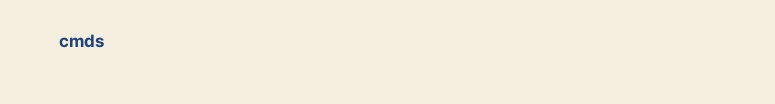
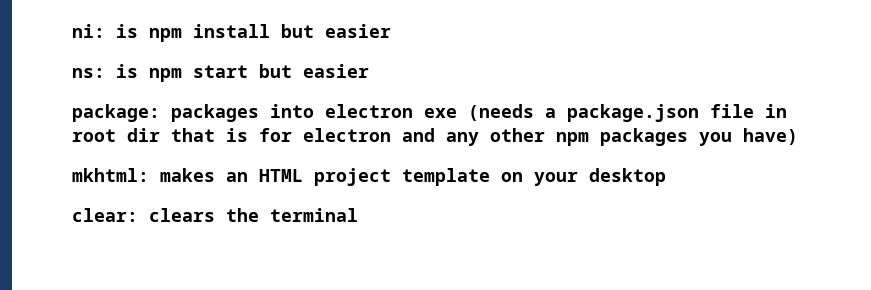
[59,34,104,48] cmds -> [72,24,391,42] [72,64,369,82] [72,104,787,122] [72,128,798,146] [72,168,666,186] [72,208,358,222] ni: is npm install but easier // ns: is npm start but easier // package: packages into electron exe (needs a package.json file in root dir that is for electron and any other npm packages you have) // mkhtml: makes an HTML project template on your desktop // clear: clears the terminal

